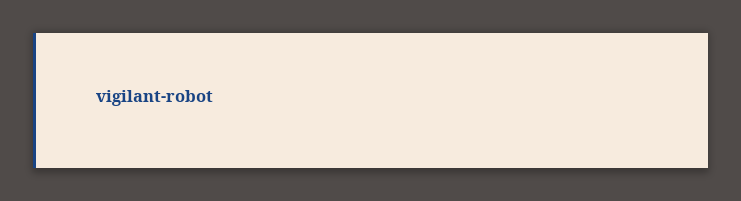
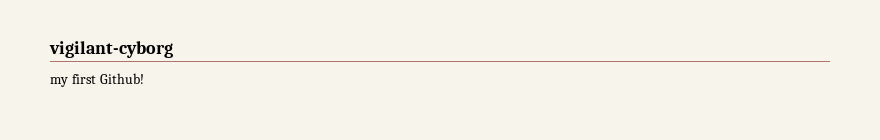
[96,90,213,106] vigilant-robot -> [49,41,173,58] [50,73,144,87] vigilant-cyborg // my first Github!

